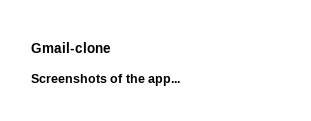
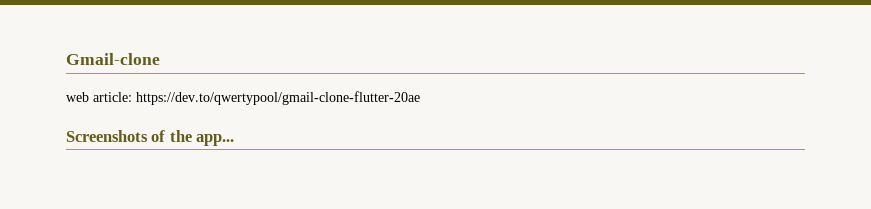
(111, 47) none -> [66,91,420,105] // web article: https://dev.to/qwertypool/gmail-clone-flutter-20ae

